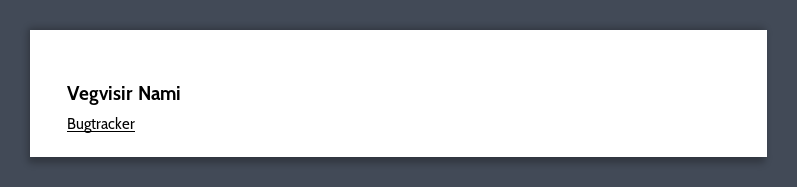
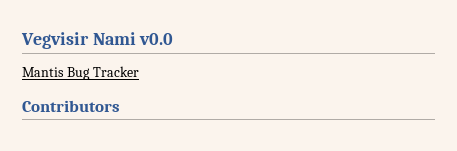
[67,117,135,133] // Bugtracker -> [139,33,174,45] [22,66,139,80] [22,100,120,112] v0.0 // Mantis Bug Tracker // Contributors

